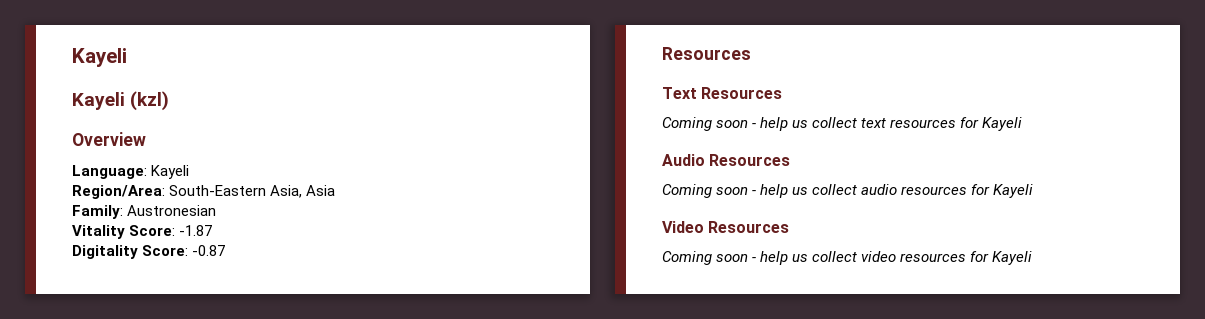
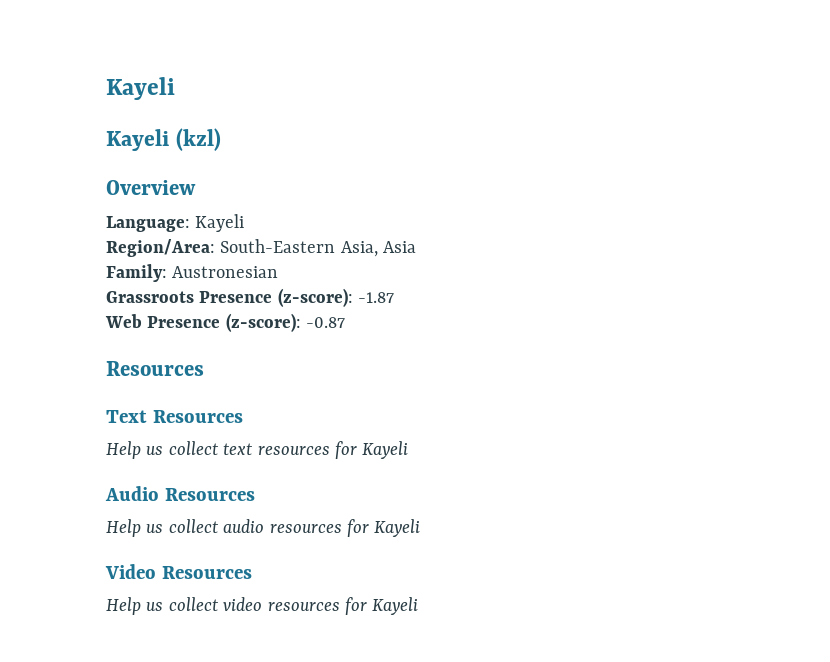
[72,225,213,239] [72,245,189,259] Vitality Score: -1.87 // Digitality Score: -> [106,288,395,307] [105,313,301,332] Grassroots Presence (z-score): -1.87 // Web Presence (z-score):
[662,117,789,131] Coming soon - help -> [106,441,141,459] Help
[662,184,789,198] Coming soon - help -> [106,519,141,537] Help
[662,251,789,265] Coming soon - help -> [106,597,141,615] Help

